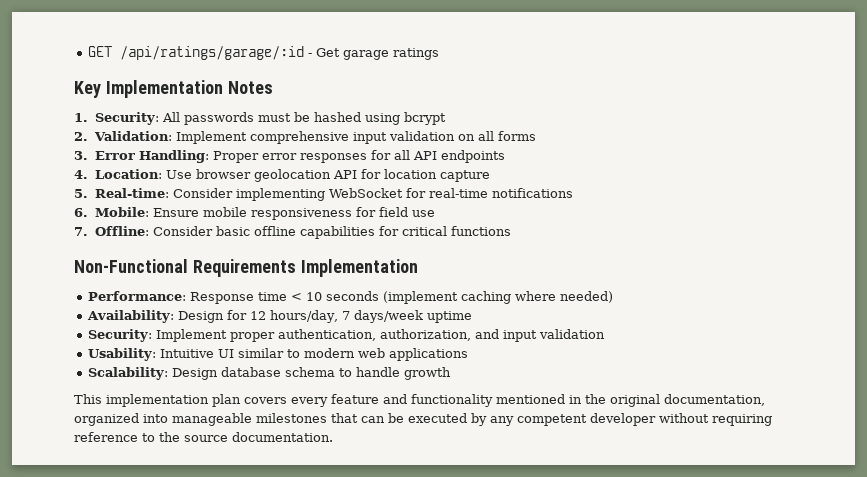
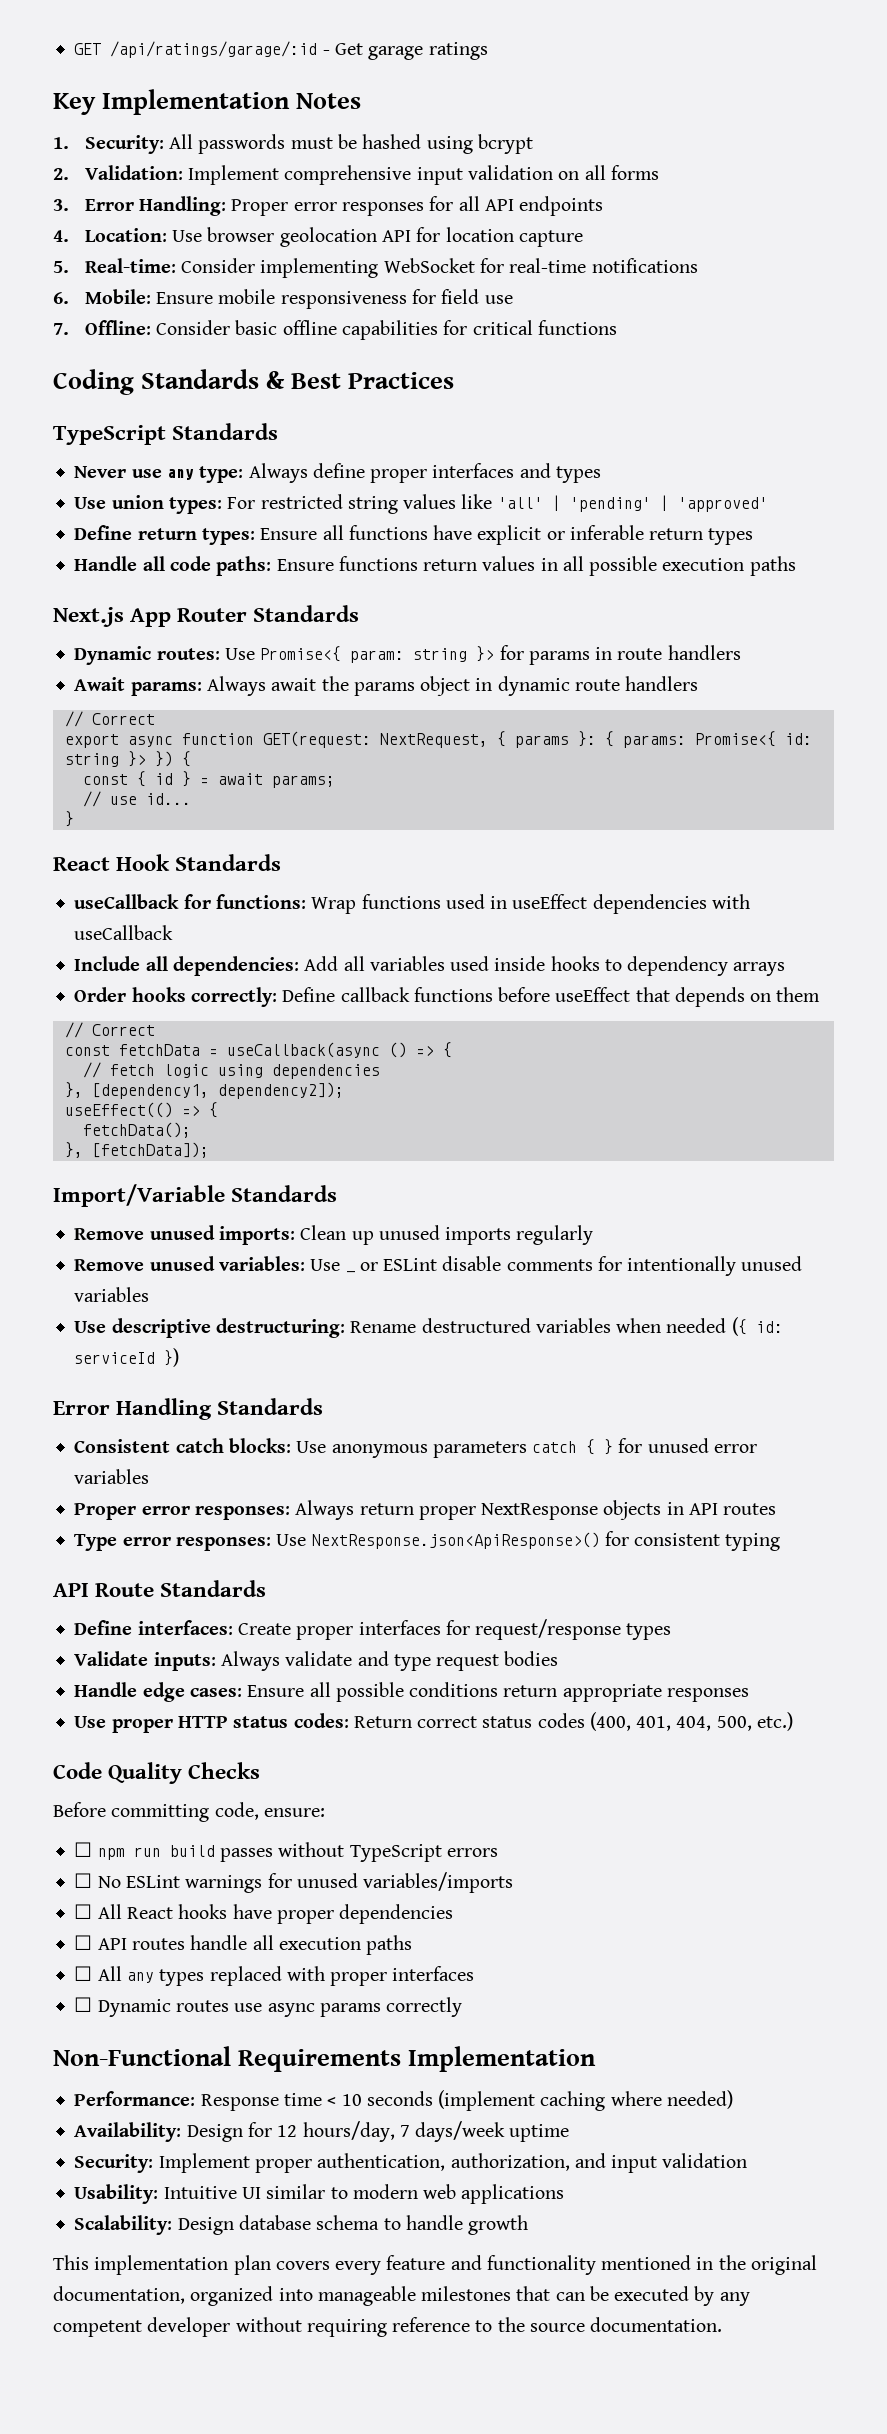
(511, 231) none -> [53,369,455,395] [53,423,279,445] [74,463,601,483] [74,494,768,514] [74,525,754,545] [74,556,796,576] [53,605,360,627] [74,645,741,665] [74,676,699,696] [64,711,155,727] [64,731,812,748] [64,751,191,767] [82,771,335,788] [82,791,191,807] [64,811,74,827] [53,854,282,871] [74,894,750,914] [74,925,174,940] [74,956,786,976] [74,987,821,1007] [64,1022,155,1038] [64,1042,452,1058] [82,1062,380,1079] [64,1082,344,1099] [64,1102,218,1118] [82,1122,191,1138] [64,1142,209,1158] [53,1184,338,1207] [74,1225,594,1245] [74,1256,341,1271] [345,1271,355,1273] [359,1256,803,1276] [74,1287,150,1302] [74,1317,783,1338] [74,1348,180,1367] [53,1398,324,1420] [74,1438,757,1458] [74,1469,150,1484] [74,1500,777,1520] [74,1531,781,1551] [53,1580,267,1597] [74,1619,672,1640] [74,1651,559,1671] [74,1682,749,1702] [74,1712,793,1733] [53,1762,261,1784] [53,1802,325,1822] [74,1842,498,1862] [74,1872,514,1893] [74,1904,454,1924] [74,1935,413,1955] [74,1966,475,1986] [74,1997,463,2017] // Coding Standards & Best Practices // TypeScript Standards // Never use any type: Always define proper interfaces and types // Use union types: For restricted string values like 'all' | 'pending' | 'approved' // Define return types: Ensure all functions have explicit or inferable return types // Handle all code paths: Ensure functions return values in all possible execution paths // Next.js App Router Standards // Dynamic routes: Use Promise<{ param: string }> for params in route handlers // Await params: Always await the params object in dynamic route handlers // // Correct // export async function GET(request: NextRequest, { params }: { params: Promise<{ id: string }> }) { // const { id } = await params; // // use id... // } // React Hook Standards // useCallback for functions: Wrap functions used in useEffect dependencies with useCallback // Include all dependencies: Add all variables used inside hooks to dependency arrays // Order hooks correctly: Define callback functions before useEffect that depends on them // // Correct // const fetchData = useCallback(async () => { // // fetch logic using dependencies // }, [dependency1, dependency2]); // useEffect(() => { // fetchData(); // }, [fetchData]); // Import/Variable Standards // Remove unused imports: Clean up unused imports regularly // Remove unused variables: Use _ or ESLint disable comments for intentionally unused variables // Use descriptive destructuring: Rename destructured variables when needed ({ id: serviceId }) // Error Handling Standards // Consistent catch blocks: Use anonymous parameters catch { } for unused error variables // Proper error responses: Always return proper NextResponse objects in API routes // Type error responses: Use NextResponse.json<ApiResponse>() for consistent typing // API Route Standards // Define interfaces: Create proper interfaces for request/response types // Validate inputs: Always validate and type request bodies // Handle edge cases: Ensure all possible conditions return appropriate responses // Use proper HTTP status codes: Return correct status codes (400, 401, 404, 500, etc.) // Code Quality Checks // Before committing code, ensure: // ☐ npm run build passes without TypeScript errors // ☐ No ESLint warnings for unused variables/imports // ☐ All React hooks have proper dependencies // ☐ API routes handle all execution paths // ☐ All any types replaced with proper interfaces // ☐ Dynamic routes use async params correctly

